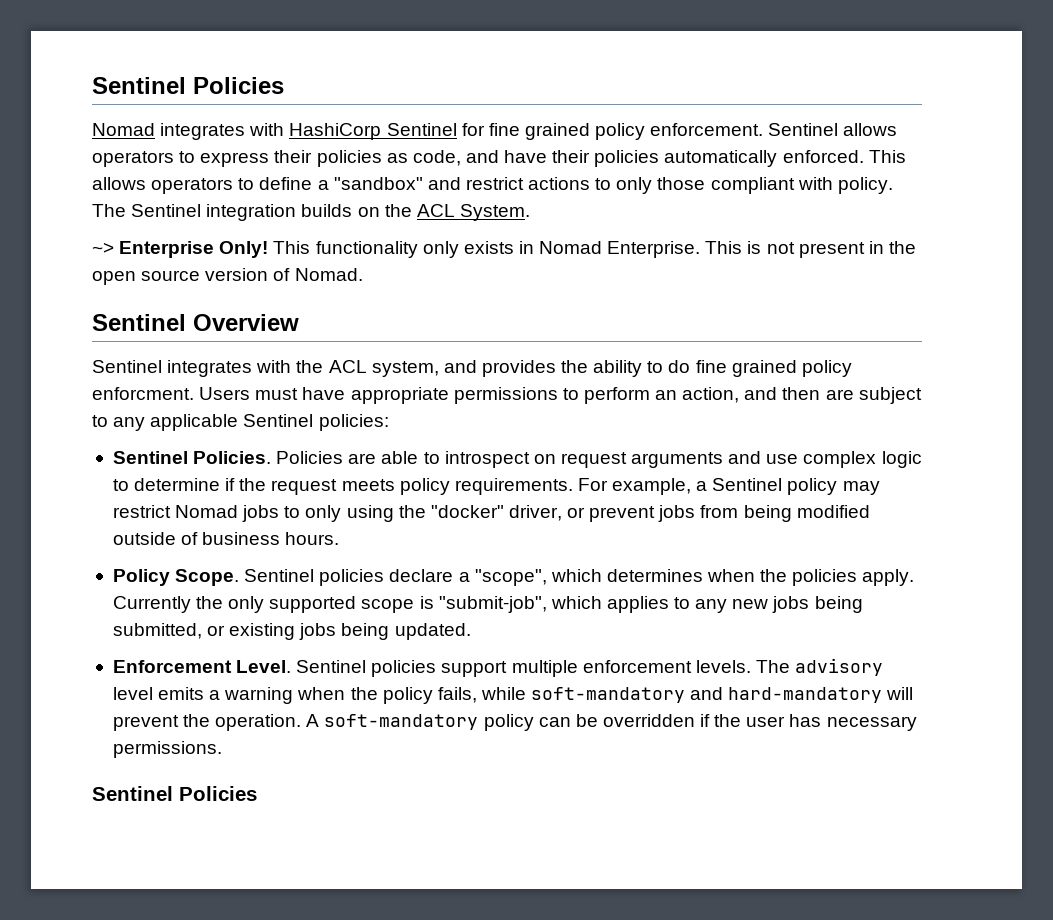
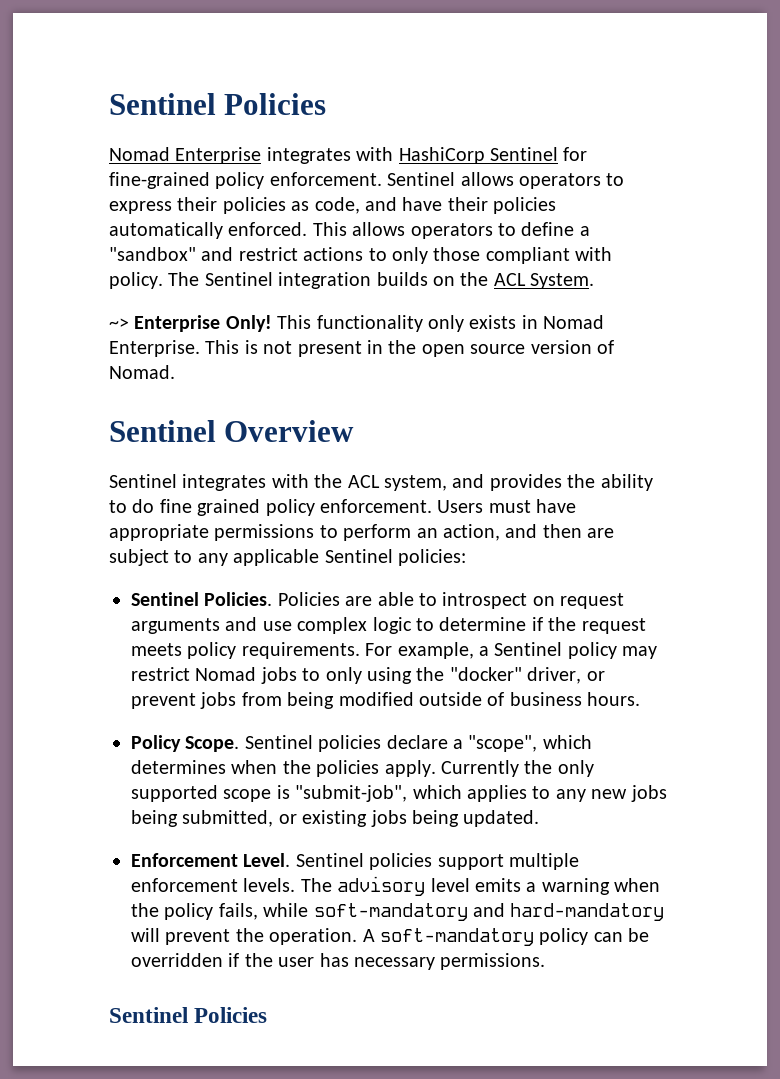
(155, 129) none -> [175,147,262,164] Enterprise
[488,123,590,140] fine grained -> [109,172,210,189] fine-grained
[92,387,194,400] enforcment. -> [320,499,432,513] enforcement.

